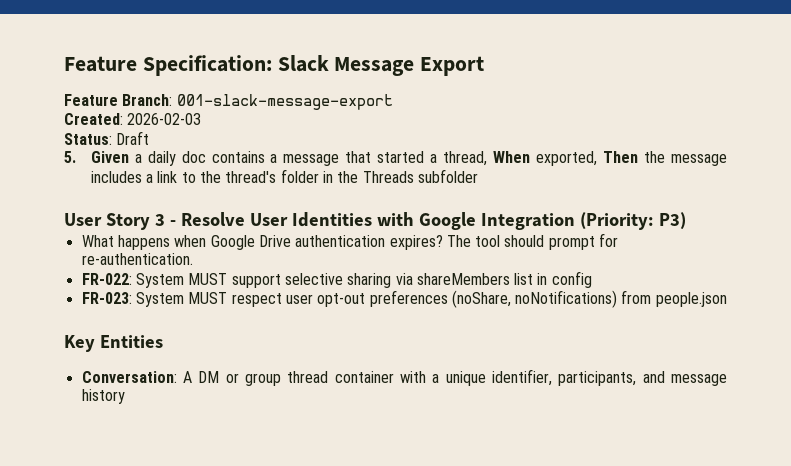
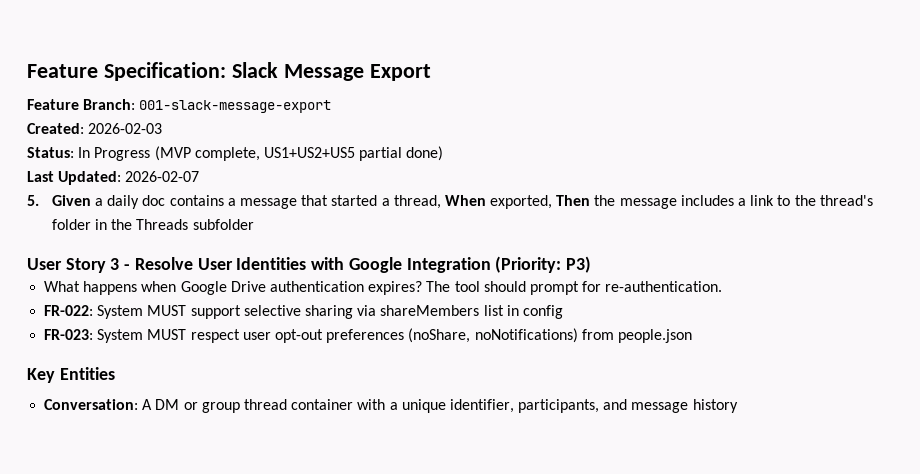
[116,131,150,145] Draft -> [78,146,444,161] [27,171,200,185] In Progress (MVP complete, US1+US2+US5 partial done) // Last Updated: 2026-02-07

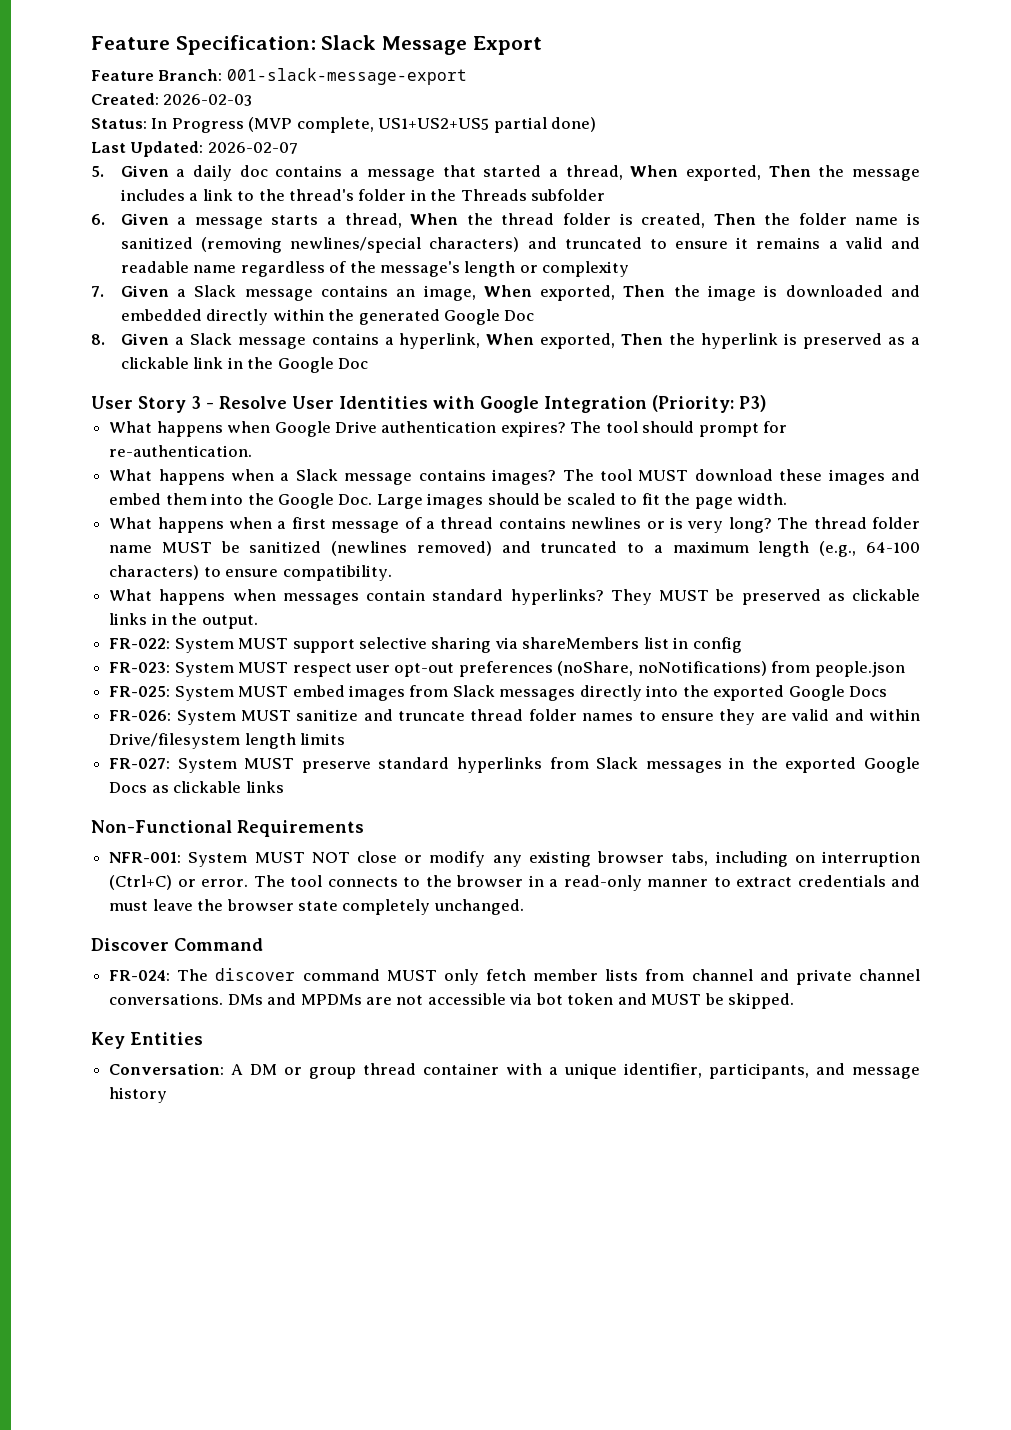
(254, 224) none -> [91,213,920,229] [120,237,920,253] [120,261,630,277] [91,285,920,301] [120,309,535,325] [91,333,921,349] [120,357,369,373] // 6. Given a message starts a thread, When the thread folder is created, Then the folder name is sanitized (removing newlines/special characters) and truncated to ensure it remains a valid and readable name regardless of the message's length or complexity // 7. Given a Slack message contains an image, When exported, Then the image is downloaded and embedded directly within the generated Google Doc // 8. Given a Slack message contains a hyperlink, When exported, Then the hyperlink is preserved as a clickable link in the Google Doc
(723, 286) none -> [109,469,921,485] [109,493,787,509] [109,517,920,533] [109,541,920,557] [109,565,392,581] [109,589,920,605] [109,613,258,629] // What happens when a Slack message contains images? The tool MUST download these images and embed them into the Google Doc. Large images should be scaled to fit the page width. // What happens when a first message of a thread contains newlines or is very long? The thread folder name MUST be sanitized (newlines removed) and truncated to a maximum length (e.g., 64-100 characters) to ensure compatibility. // What happens when messages contain standard hyperlinks? They MUST be preserved as clickable links in the output.
(692, 336) none -> [109,685,888,701] [109,709,920,725] [109,733,346,749] [109,757,920,773] [109,781,284,793] [91,820,364,837] [109,851,920,867] [109,875,921,891] [109,899,524,915] [91,938,263,951] [109,968,920,985] [109,993,795,1009] // FR-025: System MUST embed images from Slack messages directly into the exported Google Docs // FR-026: System MUST sanitize and truncate thread folder names to ensure they are valid and within Drive/filesystem length limits // FR-027: System MUST preserve standard hyperlinks from Slack messages in the exported Google Docs as clickable links // Non-Functional Requirements // NFR-001: System MUST NOT close or modify any existing browser tabs, including on interruption (Ctrl+C) or error. The tool connects to the browser in a read-only manner to extract credentials and must leave the browser state completely unchanged. // Discover Command // FR-024: The discover command MUST only fetch member lists from channel and private channel conversations. DMs and MPDMs are not accessible via bot token and MUST be skipped.

